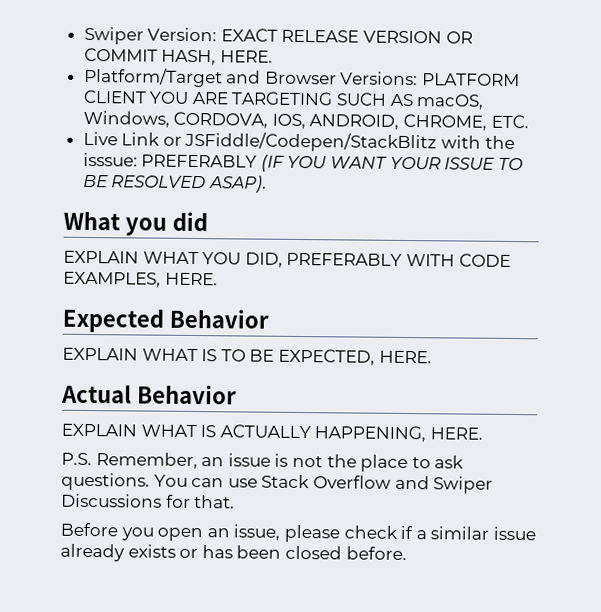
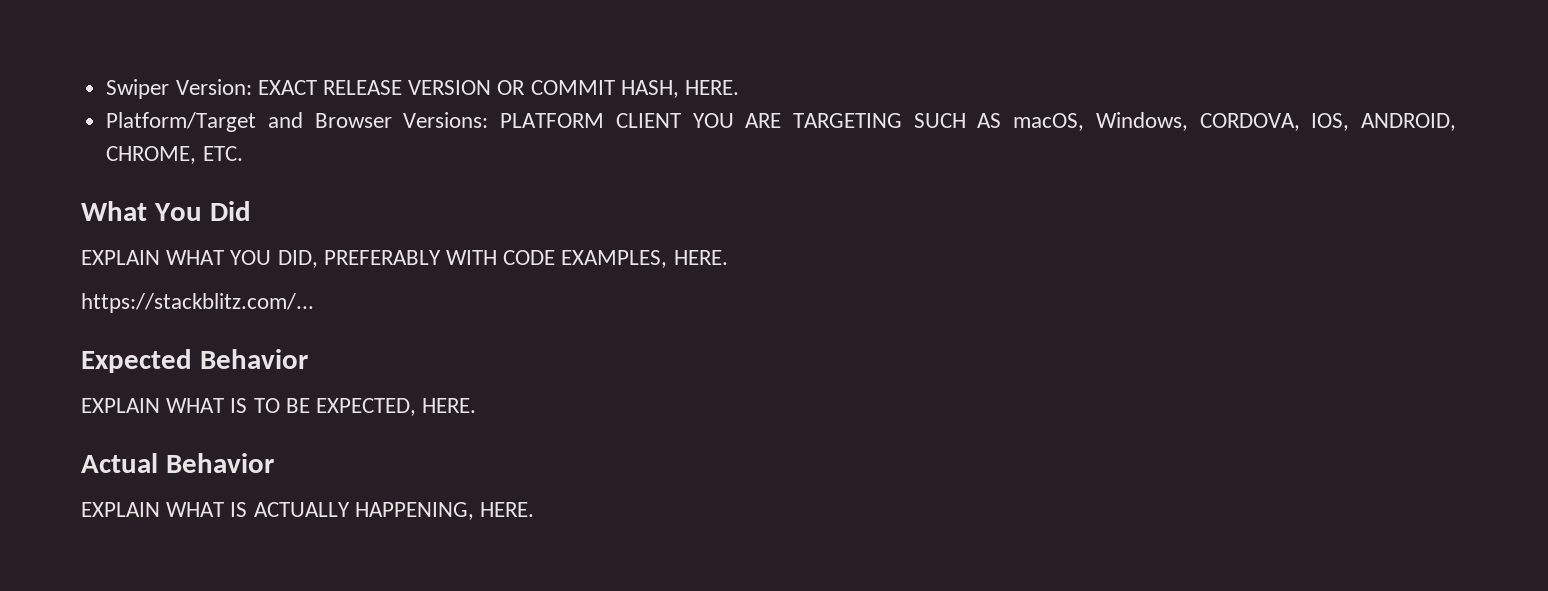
[82,131,515,153] [82,152,523,172] [82,174,267,193] // Live Link or JSFiddle/Codepen/StackBlitz with the isssue: PREFERABLY (IF YOU WANT YOUR ISSUE TO BE RESOLVED ASAP). -> (243, 153) none
[124,211,208,236] you did -> [153,201,251,221] You Did
(218, 279) none -> [81,293,314,313] // https://stackblitz.com/...
[61,452,465,473] [61,472,494,494] [61,493,236,509] [60,522,536,543] [60,543,407,562] // P.S. Remember, an issue is not the place to ask questions. You can use Stack Overflow and Swiper Discussions for that. // Before you open an issue, please check if a similar issue already exists or has been closed before. -> (535, 509) none

